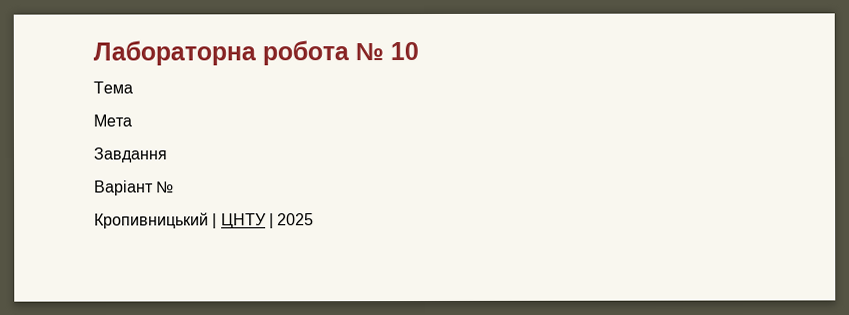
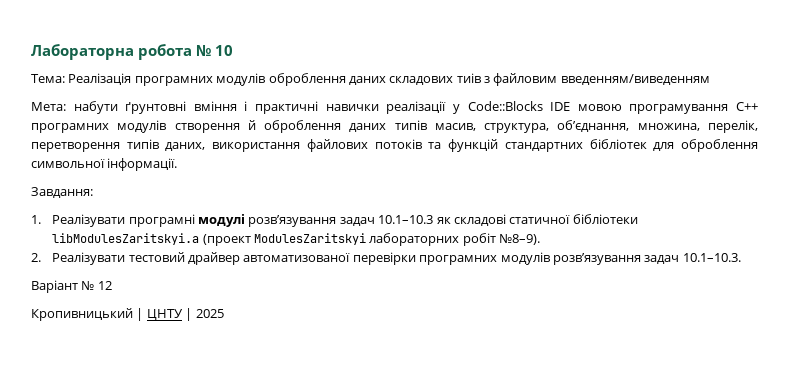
[93,81,133,94] [93,114,132,127] [93,147,168,163] Тема // Мета // Завдання -> [31,73,710,86] [31,101,759,114] [31,120,758,133] [31,139,759,152] [31,158,178,171] [31,187,93,198] [31,214,638,227] [52,233,541,246] [31,252,741,265] Тема: Реалізація програмних модулів оброблення даних складових тиів з файловим введенням/виведенням // Мета: набути ґрунтовні вміння і практичні навички реалізації у Code::Blocks IDE мовою програмування С++ програмних модулів створення й оброблення даних типів масив, структура, об’єднання, множина, перелік, перетворення типів даних, використання файлових потоків та функцій стандартних бібліотек для оброблення символьної інформації. // Завдання: // 1. Реалізувати програмні модулі розв’язування задач 10.1–10.3 як складові статичної бібліотеки libModulesZaritskyi.а (проект ModulesZaritskyi лабораторних робіт №8–9). // 2. Реалізувати тестовий драйвер автоматизованої перевірки програмних модулів розв’язування задач 10.1–10.3.
(175, 187) none -> [97,281,112,290] 12

